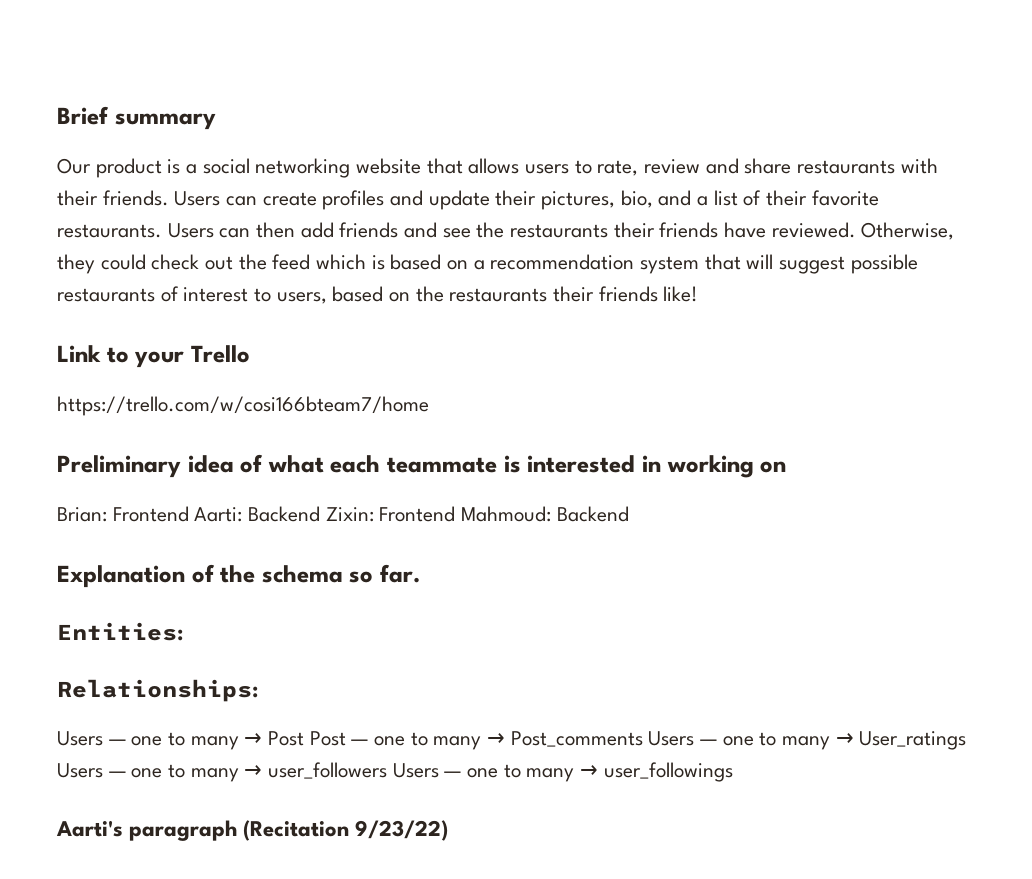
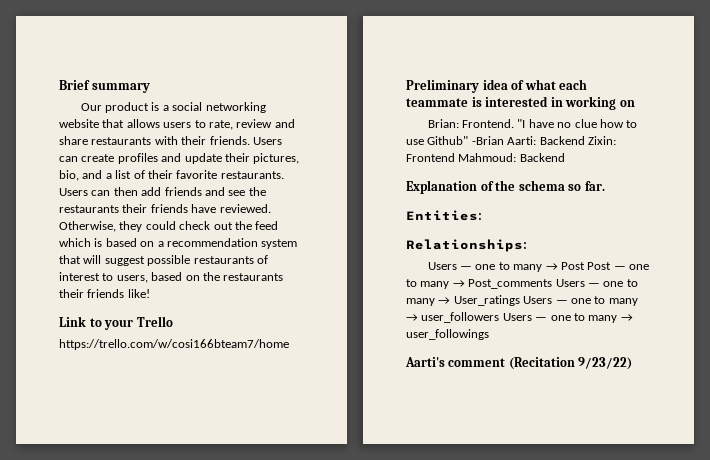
[112,506,189,522] Frontend -> [462,119,638,128] [406,136,504,145] Frontend. "I have no clue how to use Github" -Brian
[129,820,238,841] paragraph -> [448,358,506,367] comment

